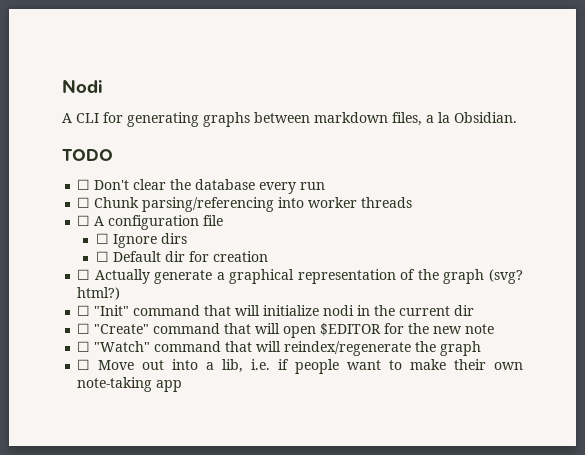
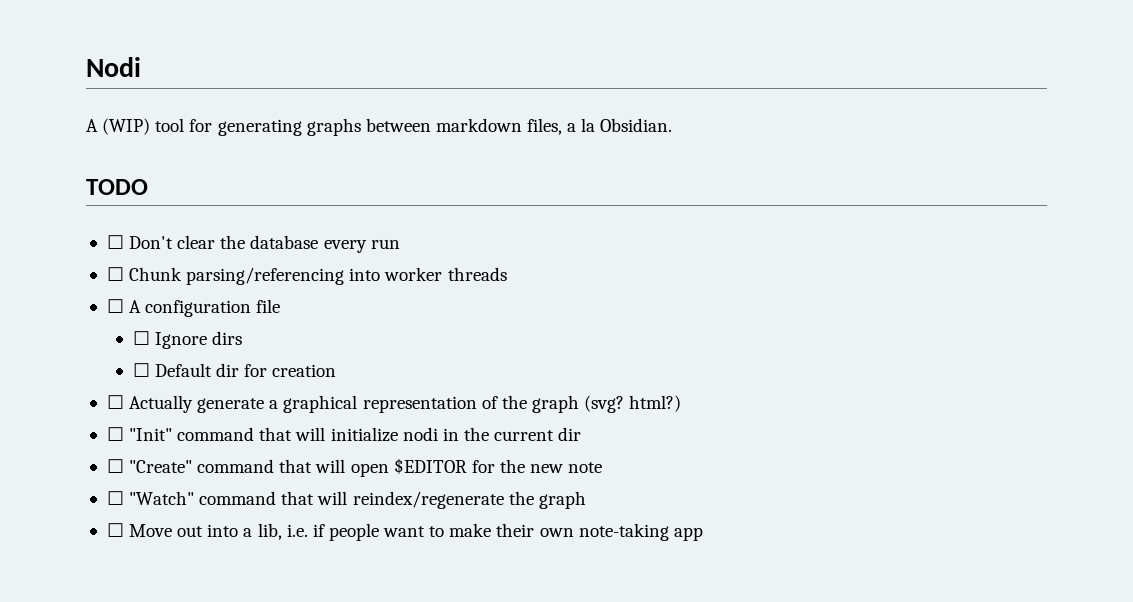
[76,113,99,123] CLI -> [102,118,185,135] (WIP) tool

